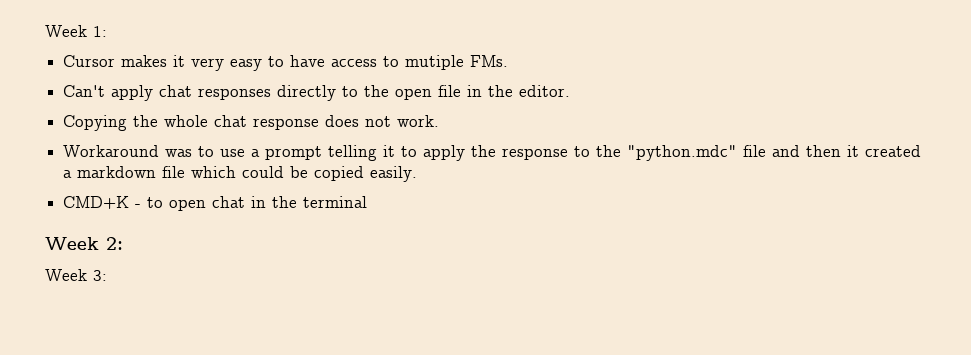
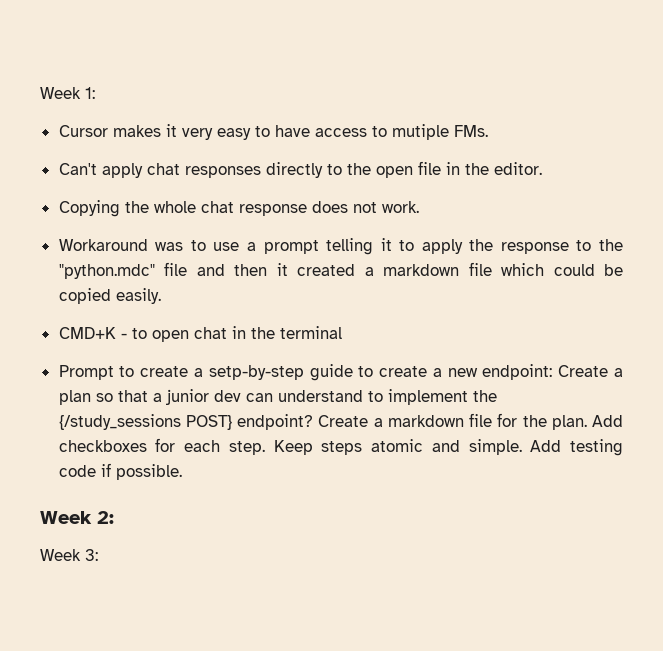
(368, 202) none -> [58,364,623,381] [58,389,497,405] [58,413,624,430] [58,438,624,456] [58,463,182,480] // Prompt to create a setp-by-step guide to create a new endpoint: Create a plan so that a junior dev can understand to implement the {/study_sessions POST} endpoint? Create a markdown file for the plan. Add checkboxes for each step. Keep steps atomic and simple. Add testing code if possible.

